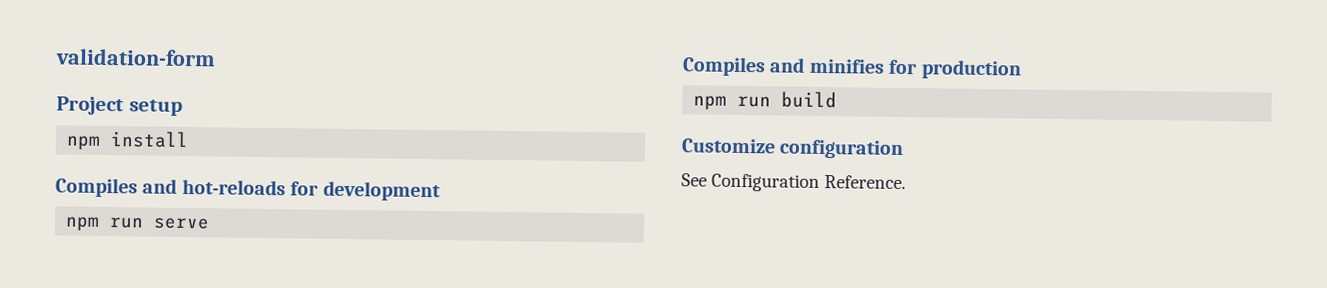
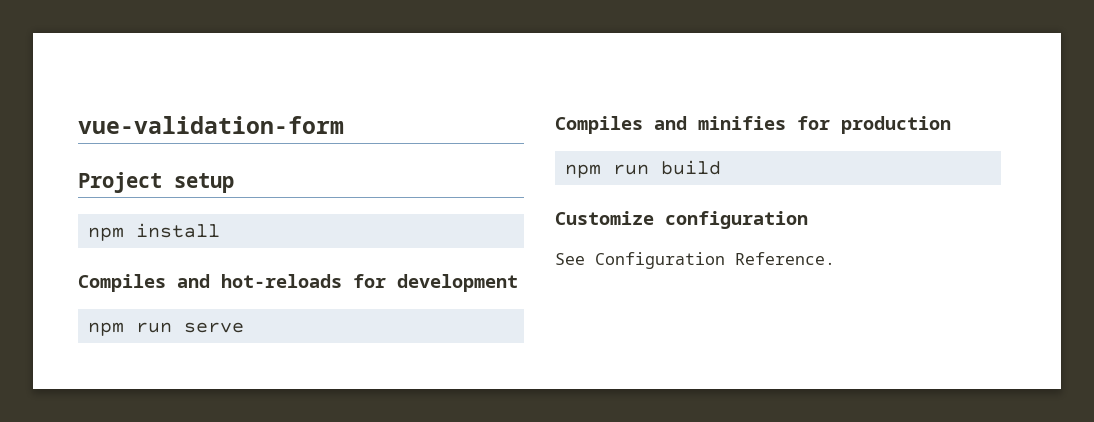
[55,48,216,67] validation-form -> [78,116,344,134] vue-validation-form

